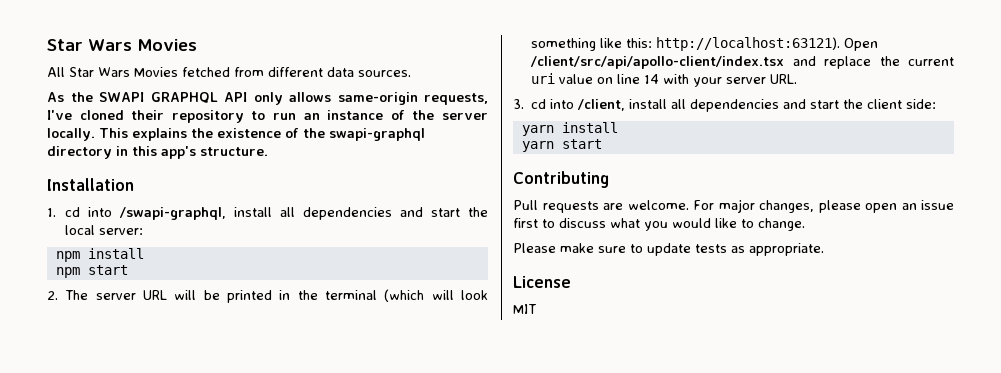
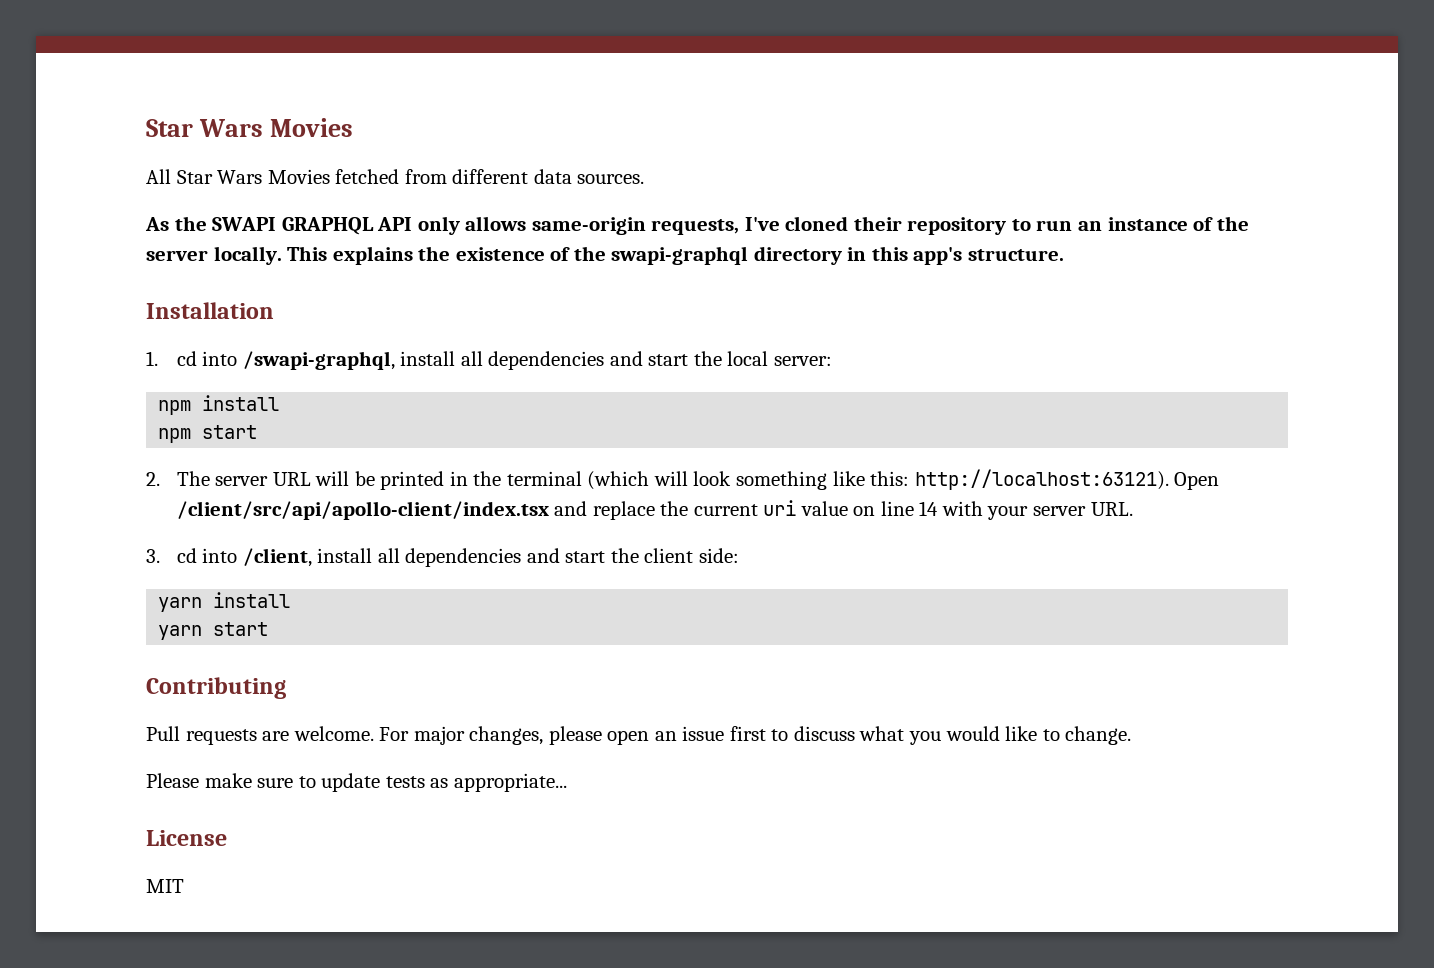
[749,243,824,256] appropriate. -> [453,773,567,792] appropriate...

